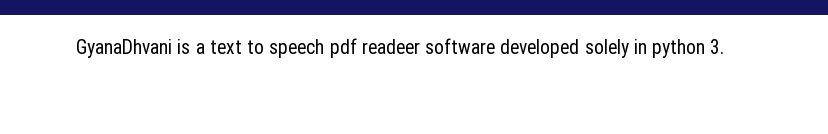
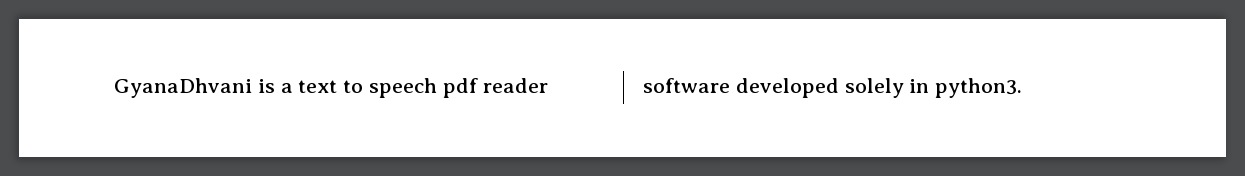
[361,39,420,54] readeer -> [482,78,548,93] reader
[652,39,725,58] python 3. -> [935,78,1023,98] python3.

